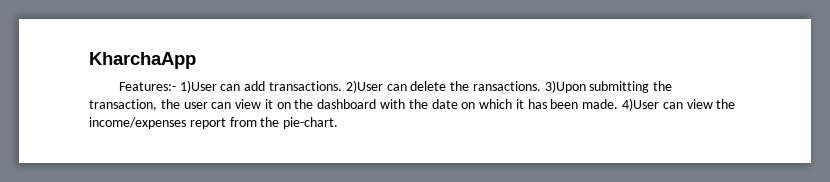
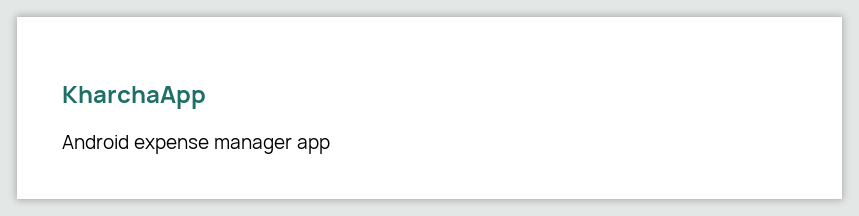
[118,80,673,93] [89,98,736,111] [89,117,339,129] Features:- 1)User can add transactions. 2)User can delete the ransactions. 3)Upon submitting the transaction, the user can view it on the dashboard with the date on which it has been made. 4)User can view the income/expenses report from the pie-chart. -> [62,135,331,154] Android expense manager app

